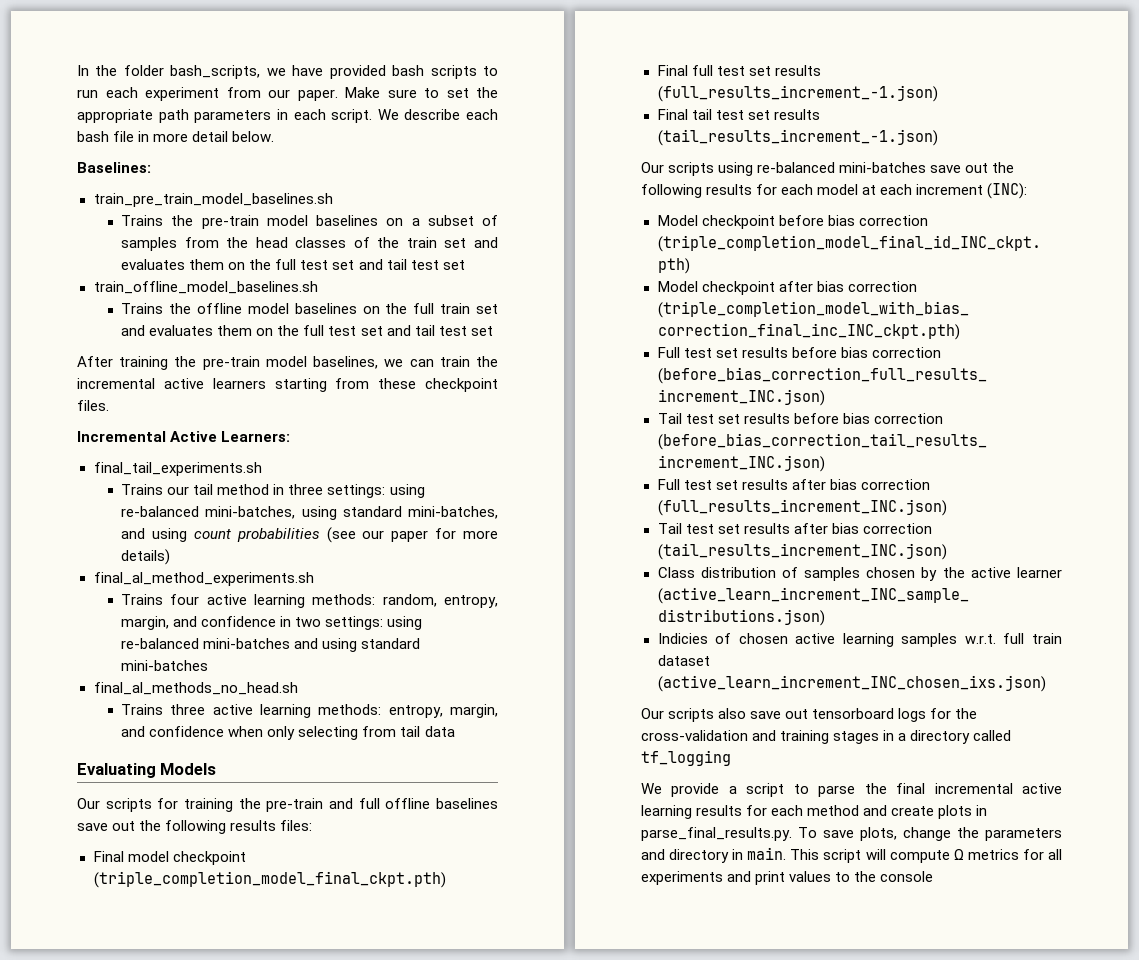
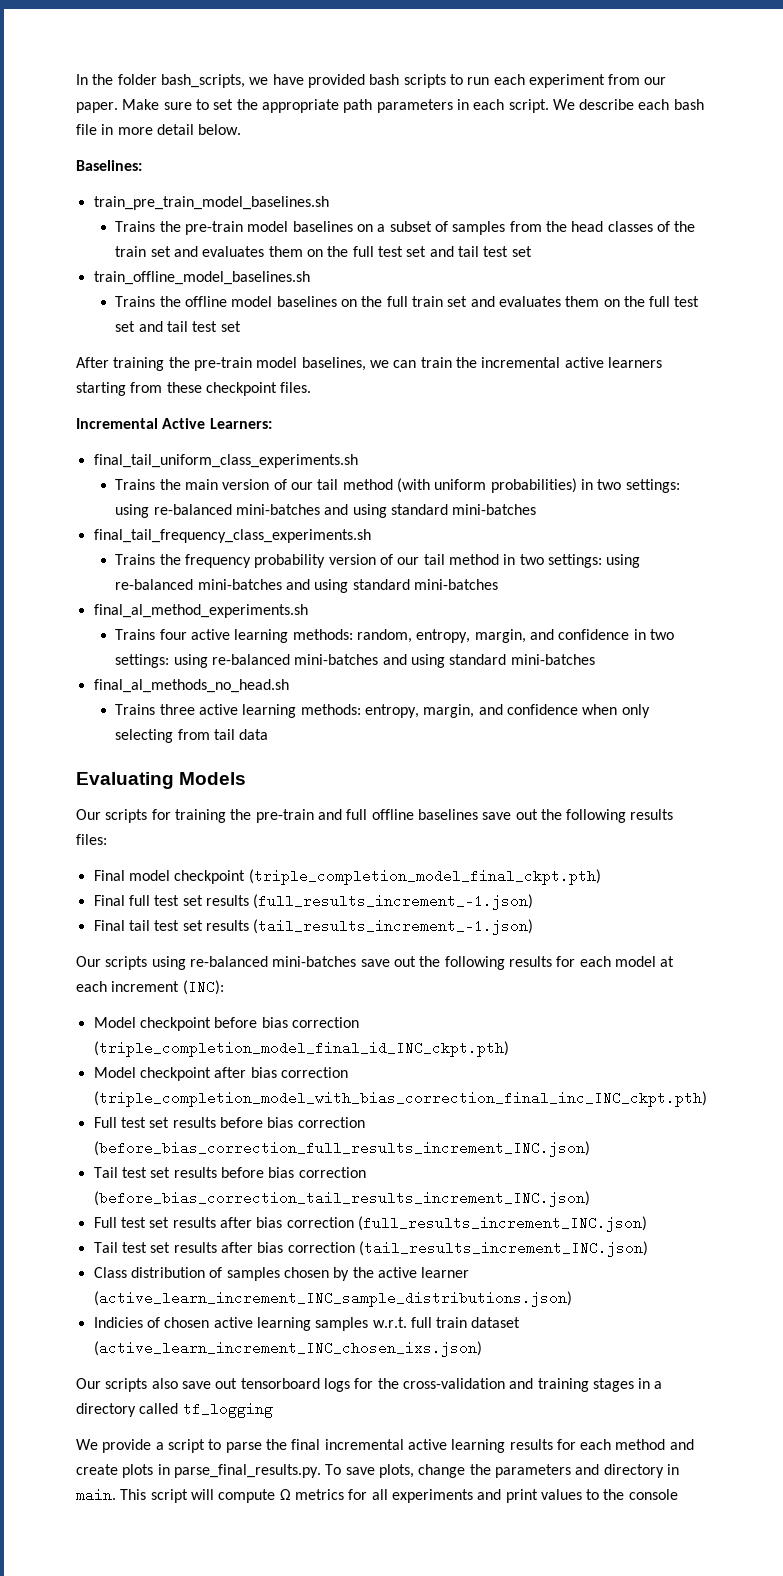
[93,462,262,476] [121,484,164,495] final_tail_experiments.sh // Trains -> [93,454,358,468] [115,478,680,493] [115,504,537,518] [93,529,371,543] [115,554,393,568] final_tail_uniform_class_experiments.sh // Trains the main version of our tail method (with uniform probabilities) in two settings: using re-balanced mini-batches and using standard mini-batches // final_tail_frequency_class_experiments.sh // Trains the frequency probability version of
[288,484,425,498] [121,506,499,520] [121,527,498,543] [121,549,171,565] three settings: using re-balanced mini-batches, using standard mini-batches, and using count probabilities (see our paper for more details) -> [519,554,641,568] [115,579,498,593] two settings: using re-balanced mini-batches and using standard mini-batches

